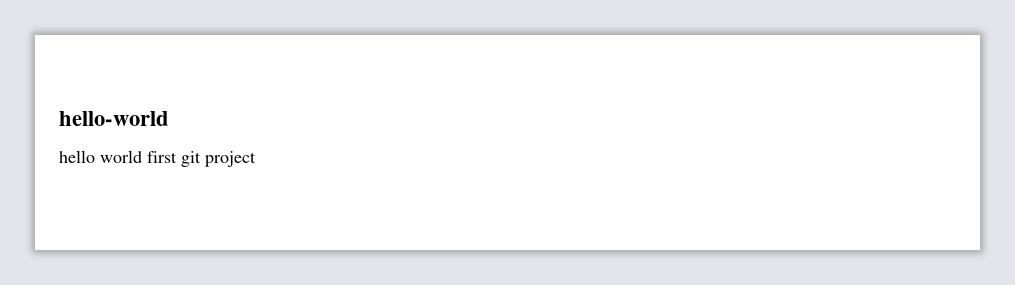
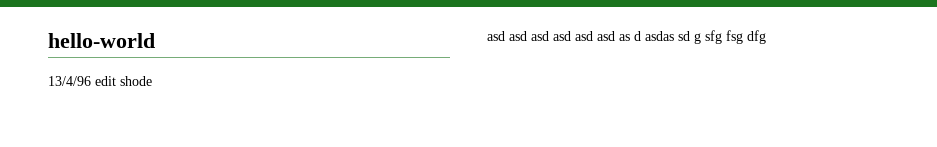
[59,150,256,167] hello world first git project -> [48,76,152,86] [487,30,766,44] 13/4/96 edit shode // asd asd asd asd asd asd as d asdas sd g sfg fsg dfg

